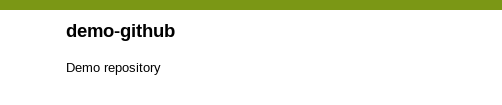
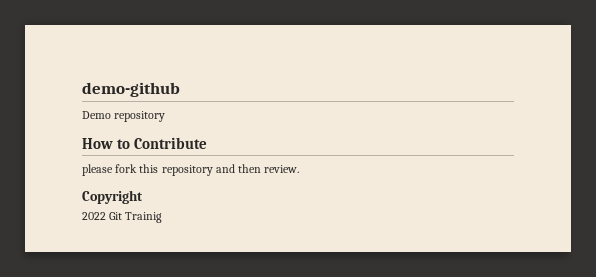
(161, 69) none -> [82,137,208,149] [82,164,300,176] [82,190,143,204] [82,212,163,223] // How to Contribute // please fork this repository and then review. // Copyright // 2022 Git Trainig

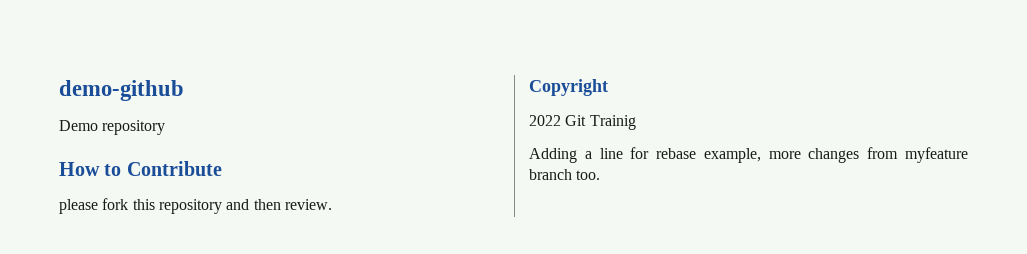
(163, 217) none -> [529,147,968,163] [529,169,601,180] // Adding a line for rebase example, more changes from myfeature branch too.

